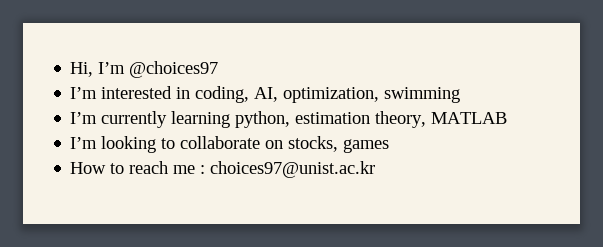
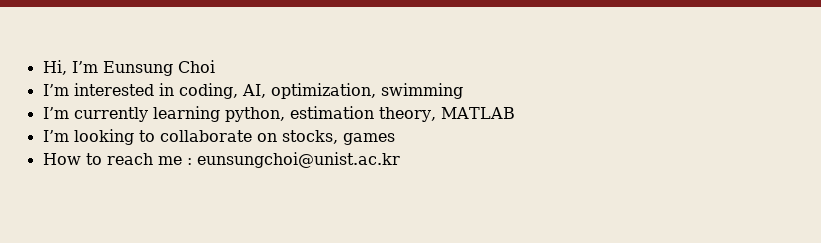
[129,61,219,78] @choices97 -> [102,60,215,76] Eunsung Choi
[210,161,376,178] choices97@unist.ac.kr -> [196,152,400,168] eunsungchoi@unist.ac.kr

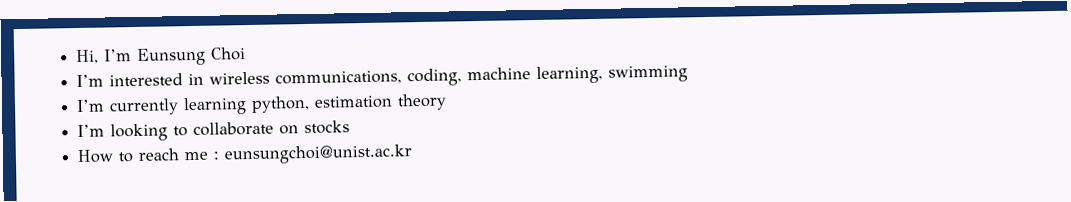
[178,83,376,99] coding, AI, optimization, -> [209,65,604,87] wireless communications, coding, machine learning,
[378,107,515,122] theory, MATLAB -> [397,93,448,111] theory
[281,130,395,145] stocks, games -> [304,120,351,135] stocks

